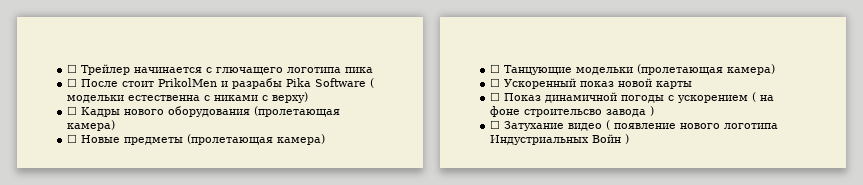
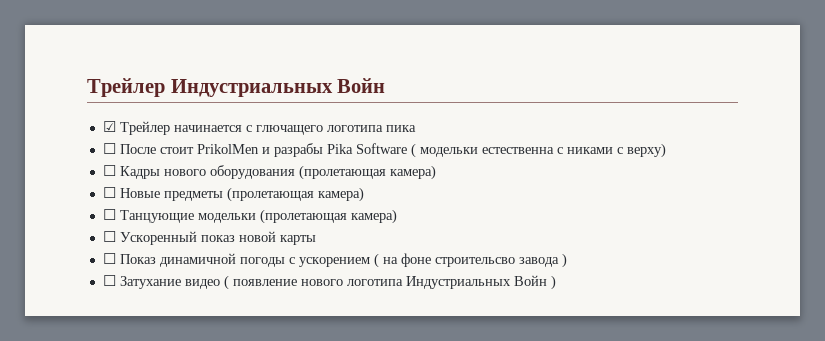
[67,64,78,73] ☐ -> [87,78,386,97] [102,121,116,132] Трейлер Индустриальных Войн // ☑

